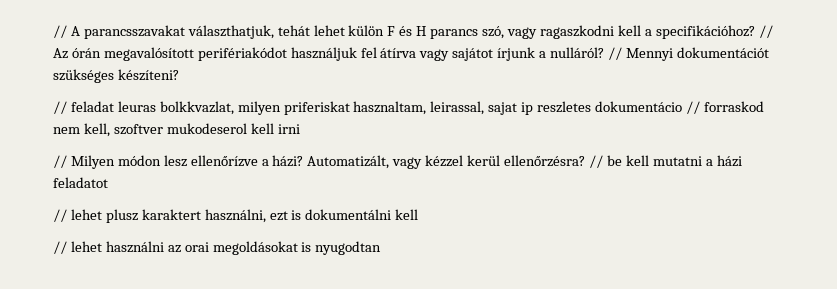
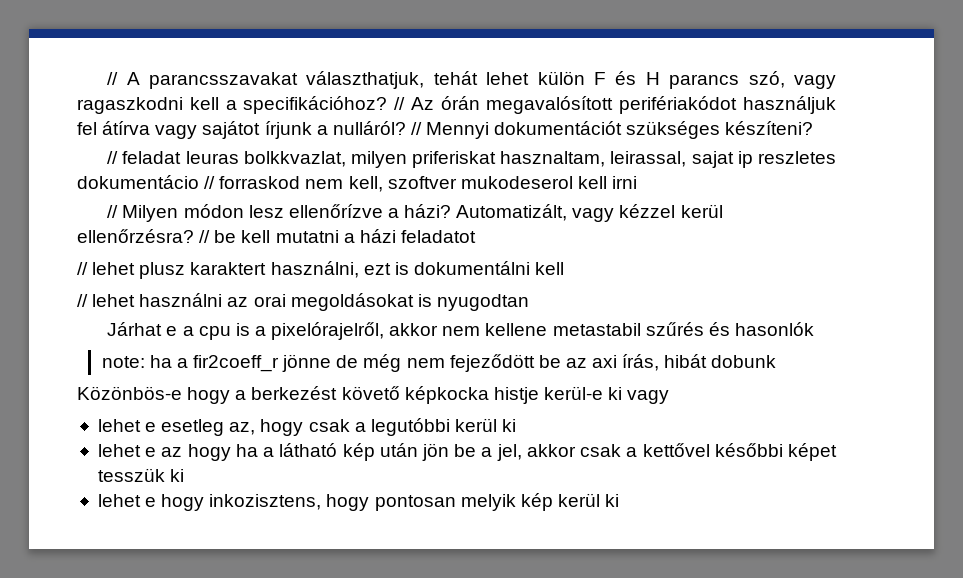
(382, 248) none -> [107,322,814,340] [101,354,777,372] [77,386,670,404] [97,418,517,436] [97,443,837,461] [97,468,185,482] [97,493,620,511] // Járhat e a cpu is a pixelórajelről, akkor nem kellene metastabil szűrés és hasonlók // note: ha a fir2coeff_r jönne de még nem fejeződött be az axi írás, hibát dobunk // Közönbös-e hogy a berkezést követő képkocka histje kerül-e ki vagy // lehet e esetleg az, hogy csak a legutóbbi kerül ki // lehet e az hogy ha a látható kép után jön be a jel, akkor csak a kettővel későbbi képet tesszük ki // lehet e hogy inkozisztens, hogy pontosan melyik kép kerül ki

